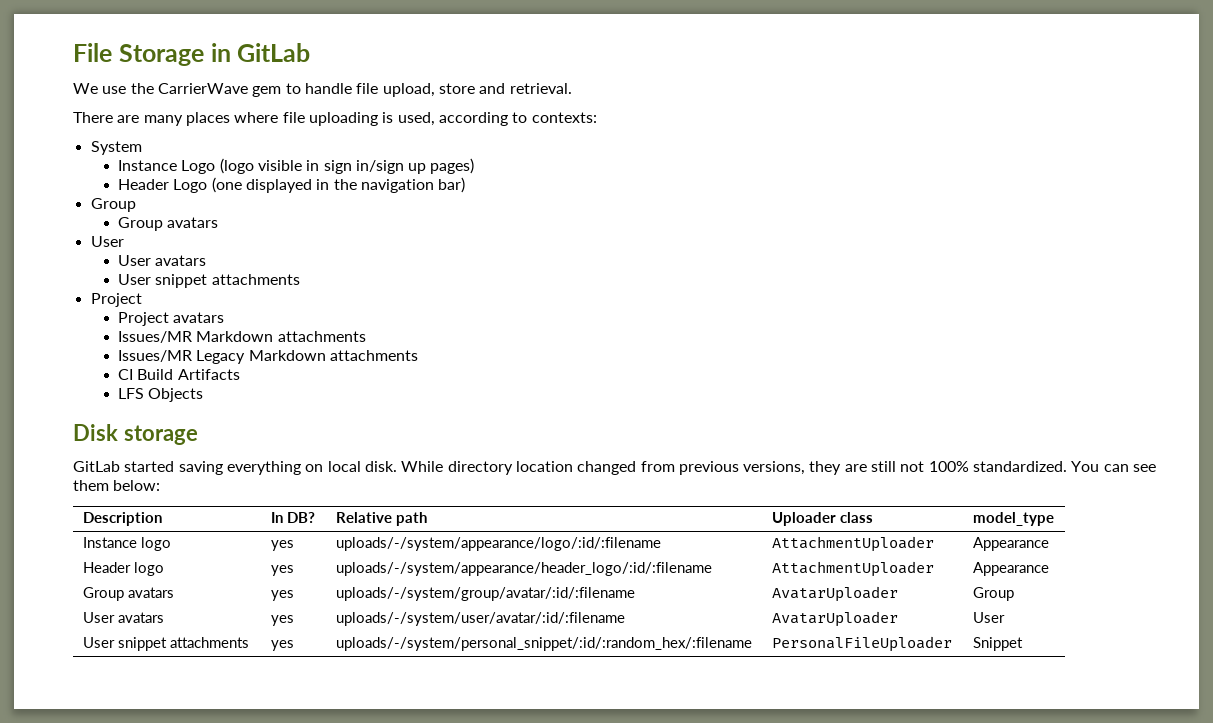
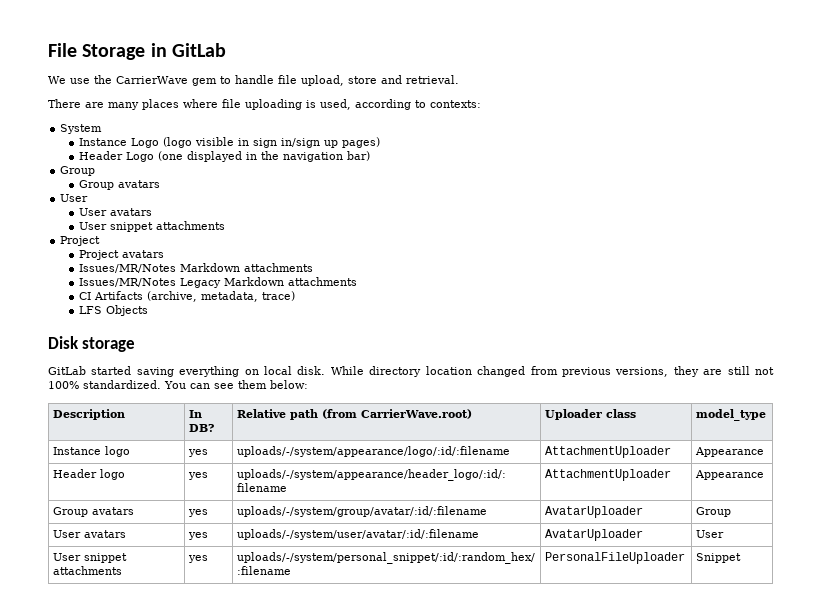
[117,331,366,343] [117,350,192,362] Issues/MR Markdown attachments // Issues/MR -> [79,263,314,273] [79,278,177,287] Issues/MR/Notes Markdown attachments // Issues/MR/Notes
[137,369,174,380] Build -> (92, 296) none
(240, 374) none -> [147,291,296,302] (archive, metadata, trace)
(427, 519) none -> [321,409,472,419] (from CarrierWave.root)

